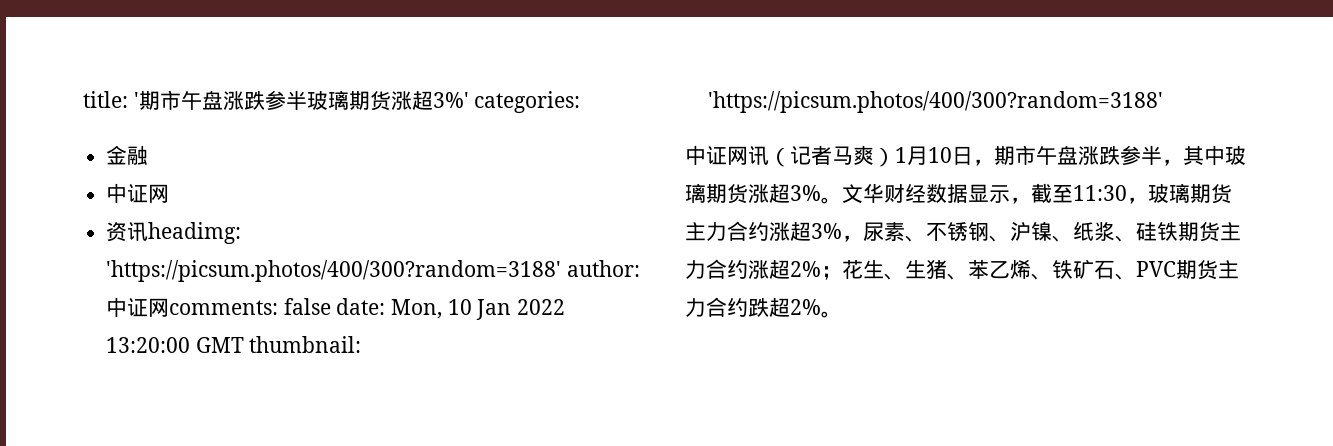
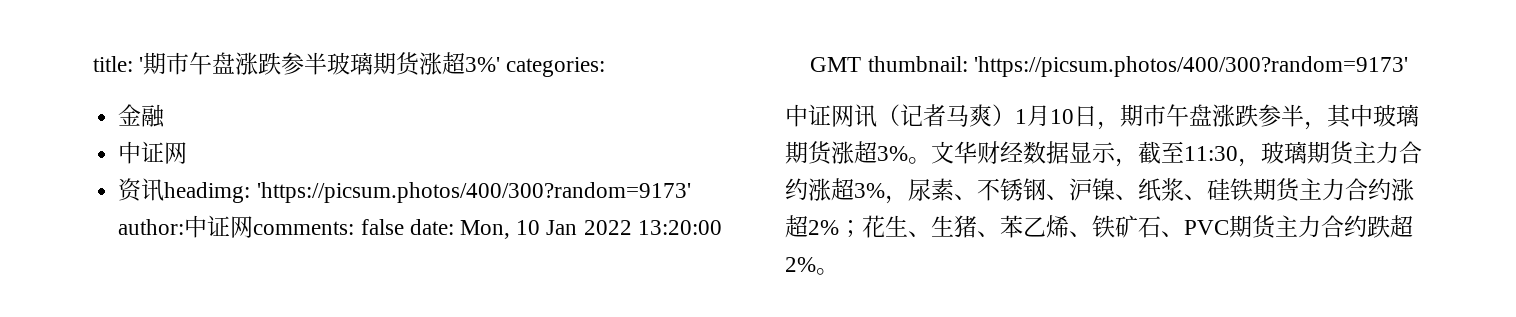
[106,260,562,282] 'https://picsum.photos/400/300?random=3188' -> [256,182,691,203] 'https://picsum.photos/400/300?random=9173'
[708,91,1164,113] 'https://picsum.photos/400/300?random=3188' -> [973,56,1408,77] 'https://picsum.photos/400/300?random=9173'

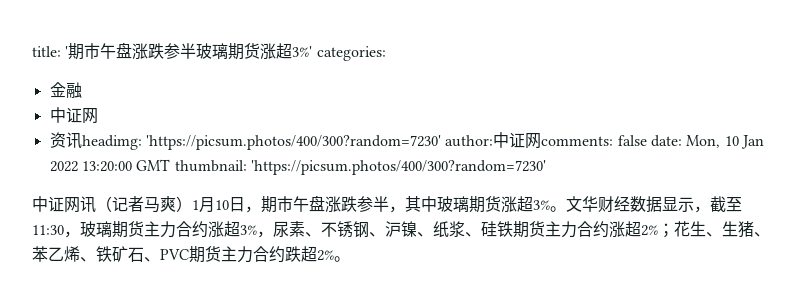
[256,182,691,203] 'https://picsum.photos/400/300?random=9173' -> [145,135,441,150] 'https://picsum.photos/400/300?random=7230'
[973,56,1408,77] 'https://picsum.photos/400/300?random=9173' -> [250,160,546,175] 'https://picsum.photos/400/300?random=7230'

